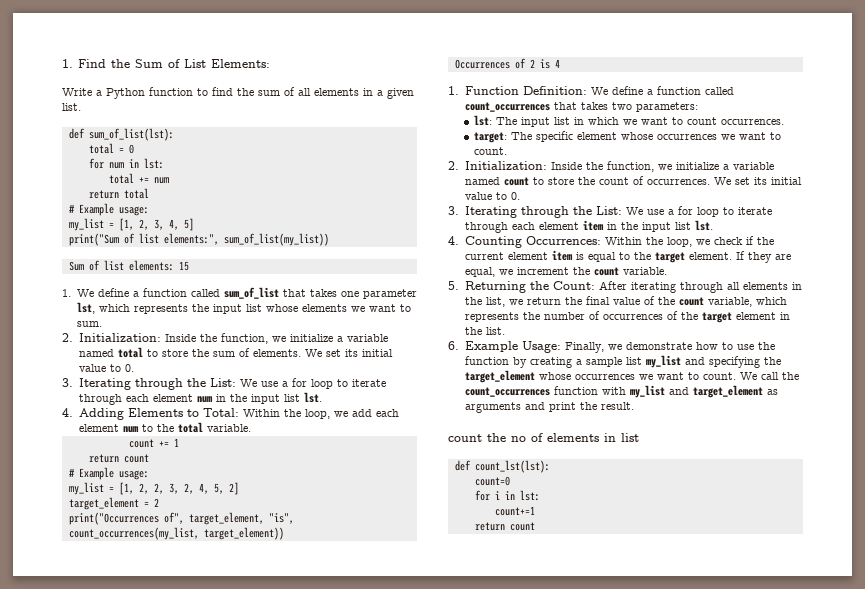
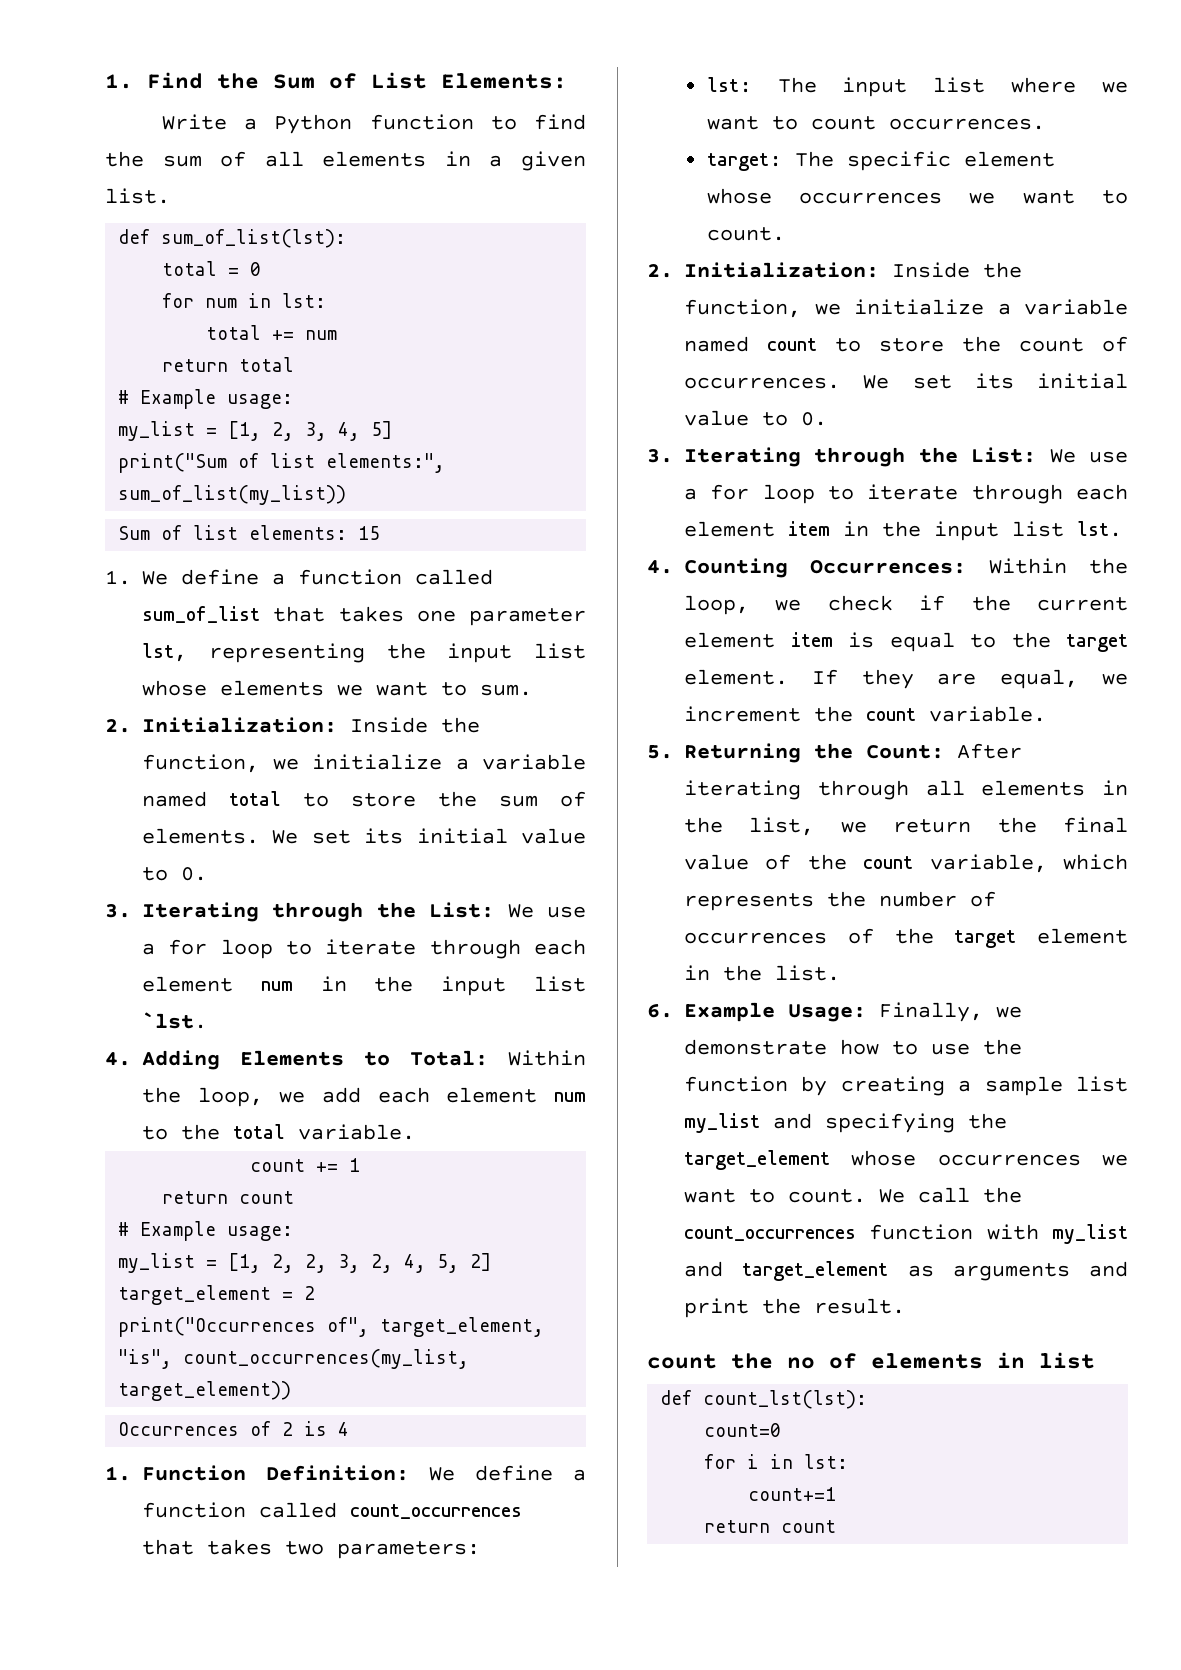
[98,304,188,314] which represents -> [208,643,365,663] representing
[303,392,322,403] lst. -> [142,1012,207,1029] `lst.
[573,117,619,125] in which -> [1011,77,1077,93] where

